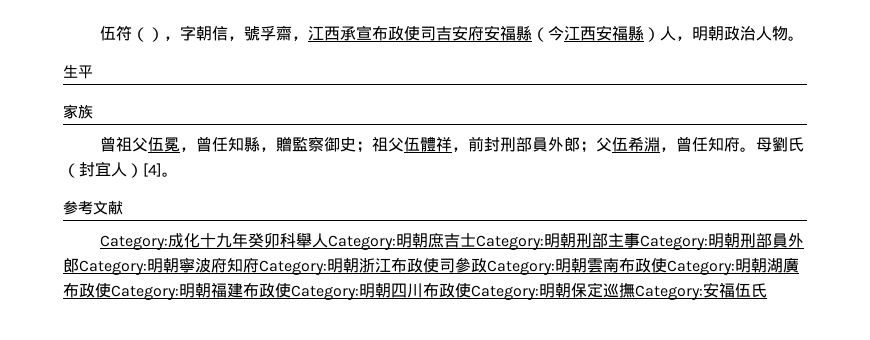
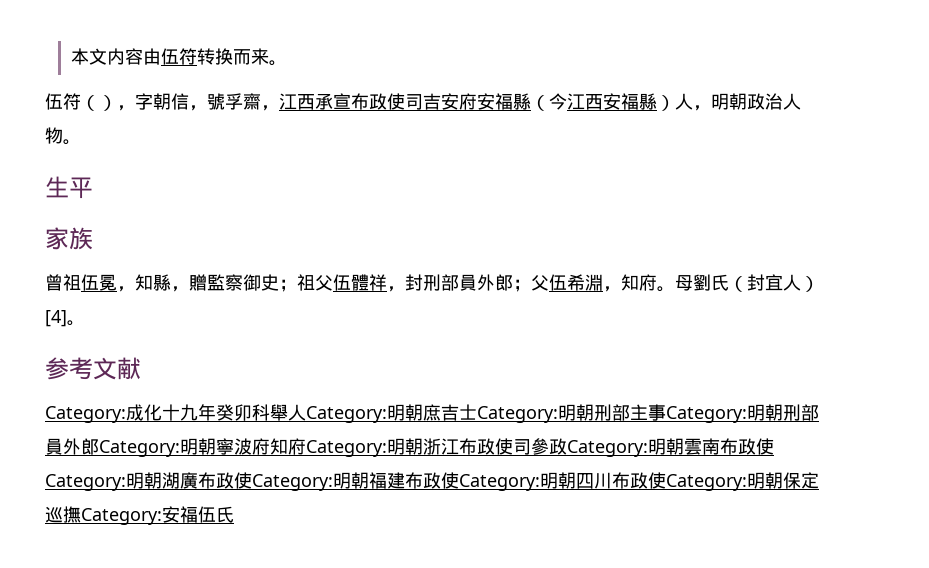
(100, 33) none -> [70,48,287,66] 本文内容由伍符转换而来。 //
[132,136,229,152] 父伍冕，曾任 -> [81,274,135,292] 伍冕，
[468,136,485,152] 前 -> (405, 289) none
[676,136,709,152] 曾任 -> (621, 289) none

